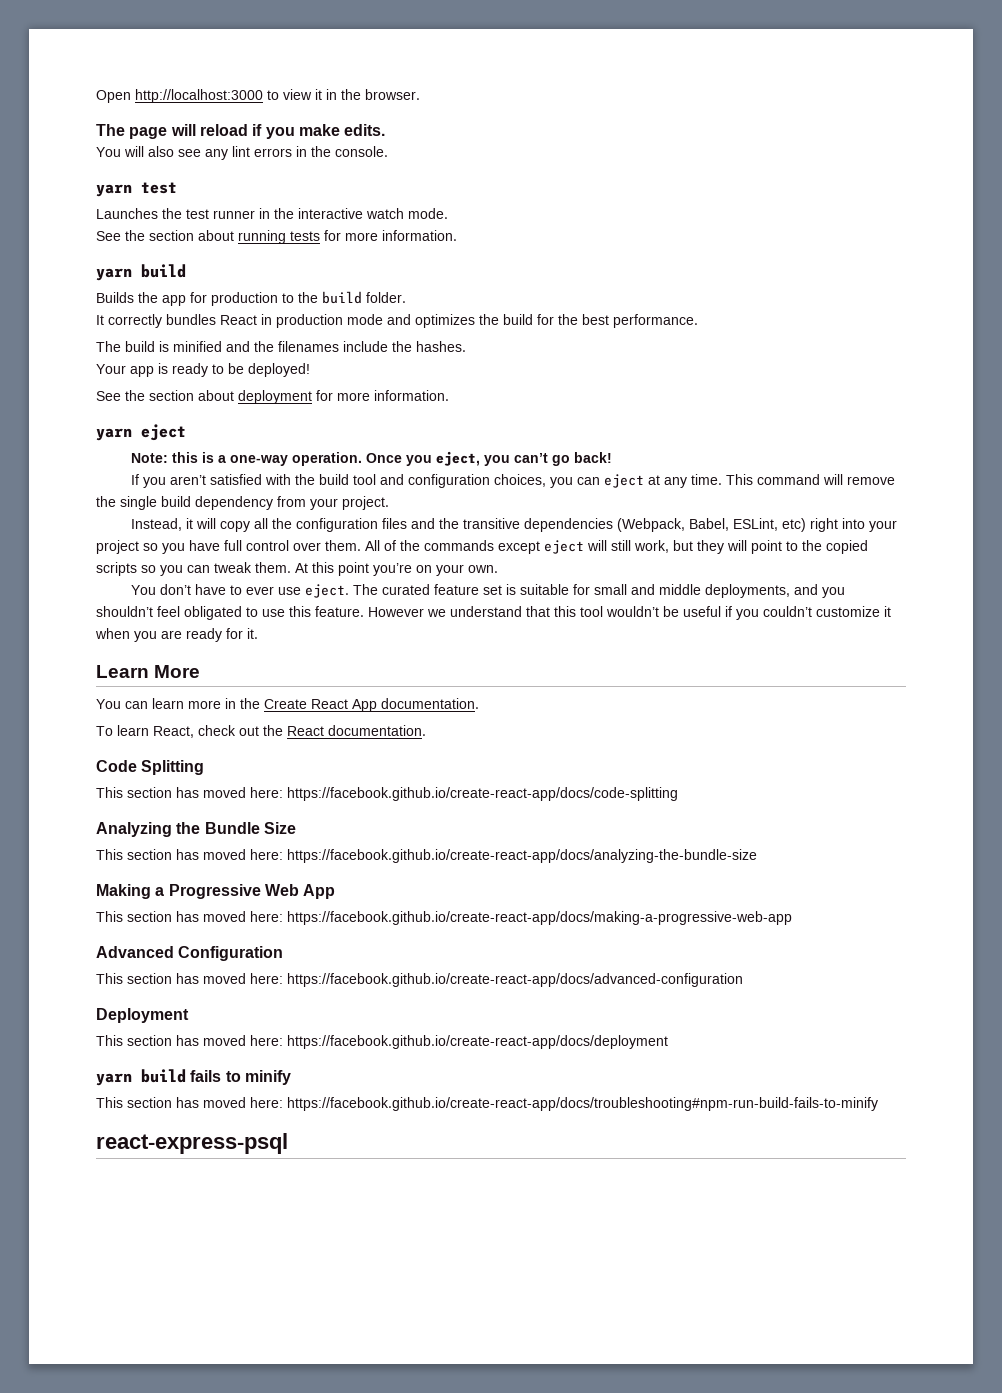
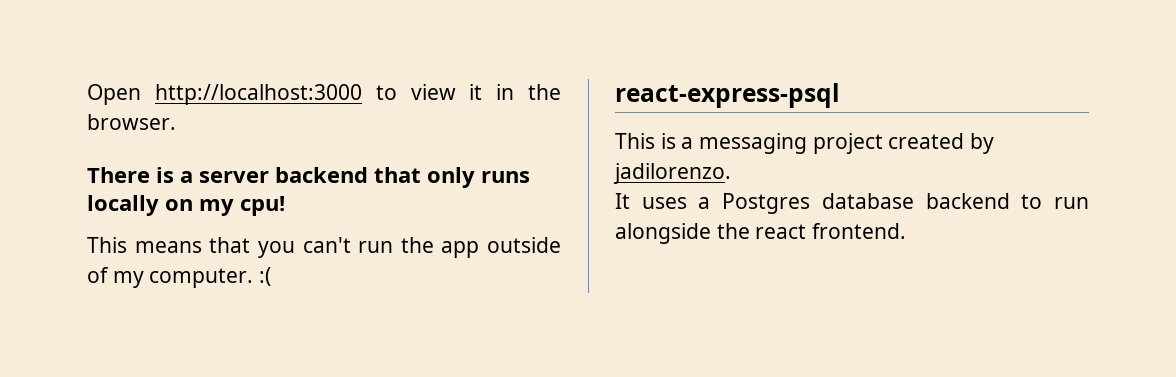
[96,124,386,139] [96,146,388,160] [96,182,177,197] [96,208,448,219] [96,230,457,244] [96,264,186,281] [96,291,406,306] [96,314,698,328] [96,341,466,352] [96,363,310,377] [96,390,449,404] [96,424,186,441] [131,451,613,466] [131,474,896,488] [96,496,389,510] [131,518,898,532] [96,540,868,554] [96,562,498,576] [131,584,846,598] [96,606,891,620] [95,628,258,642] [96,665,201,678] [96,698,479,712] [96,725,426,738] [96,760,205,775] [96,787,678,801] [96,822,296,837] [96,849,757,863] [96,884,336,899] [96,911,792,925] [96,946,284,961] [96,973,743,987] [96,1008,189,1023] [96,1035,668,1049] [96,1069,291,1086] [96,1097,878,1111] [96,1133,288,1154] The page will reload if you make edits. // You will also see any lint errors in the console. // yarn test // Launches the test runner in the interactive watch mode. // See the section about running tests for more information. // yarn build // Builds the app for production to the build folder. // It correctly bundles React in production mode and optimizes the build for the best performance. // The build is minified and the filenames include the hashes. // Your app is ready to be deployed! // See the section about deployment for more information. // yarn eject // Note: this is a one-way operation. Once you eject, you can’t go back! // If you aren’t satisfied with the build tool and configuration choices, you can eject at any time. This command will remove the single build dependency from your project. // Instead, it will copy all the configuration files and the transitive dependencies (Webpack, Babel, ESLint, etc) right into your project so you have full control over them. All of the commands except eject will still work, but they will point to the copied scripts so you can tweak them. At this point you’re on your own. // You don’t have to ever use eject. The curated feature set is suitable for small and middle deployments, and you shouldn’t feel obligated to use this feature. However we understand that this tool wouldn’t be useful if you couldn’t customize it when you are ready for it. // Learn More // You can learn more in the Create React App documentation. // To learn React, check out the React documentation. // Code Splitting // This section has moved here: https://facebook.github.io/create-react-app/docs/code-splitting // Analyzing the Bundle Size // This section has moved here: https://facebook.github.io/create-react-app/docs/analyzing-the-bundle-size // Making a Progressive Web App // This section has moved here: https://facebook.github.io/create-react-app/docs/making-a-progressive-web-app // Advanced Configuration // This section has moved here: https://facebook.github.io/create-react-app/docs/advanced-configuration // Deployment // This section has moved here: https://facebook.github.io/create-react-app/docs/deployment // yarn build fails to minify // This section has moved here: https://facebook.github.io/create-react-app/docs/troubleshooting#npm-run-build-fails-to-minify // react-express-psql -> [87,167,530,188] [87,195,285,216] [87,237,561,258] [87,267,272,288] [615,83,839,108] [615,133,995,154] [613,163,731,184] [615,193,1089,214] [615,223,907,244] There is a server backend that only runs locally on my cpu! // This means that you can't run the app outside of my computer. :( // react-express-psql // This is a messaging project created by jadilorenzo. // It uses a Postgres database backend to run alongside the react frontend.

